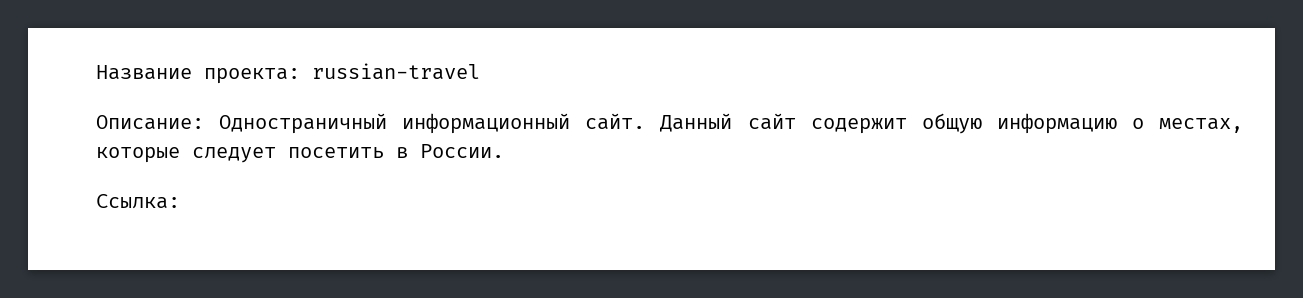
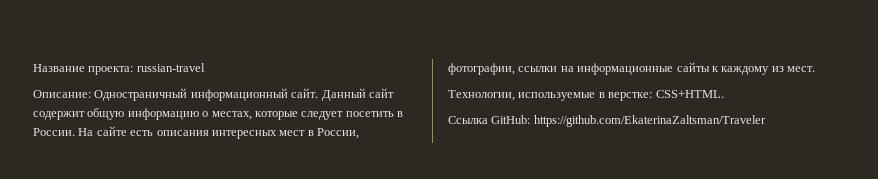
[96,194,180,209] // Ссылка: -> [78,126,359,139] [448,62,815,75] [448,90,724,101] [448,115,766,127] На сайте есть описания интересных мест в России, фотографии, ссылки на информационные сайты к каждому из мест. // Технологии, используемые в верстке: CSS+HTML. // Ссылка GitHub: https://github.com/EkaterinaZaltsman/Traveler

